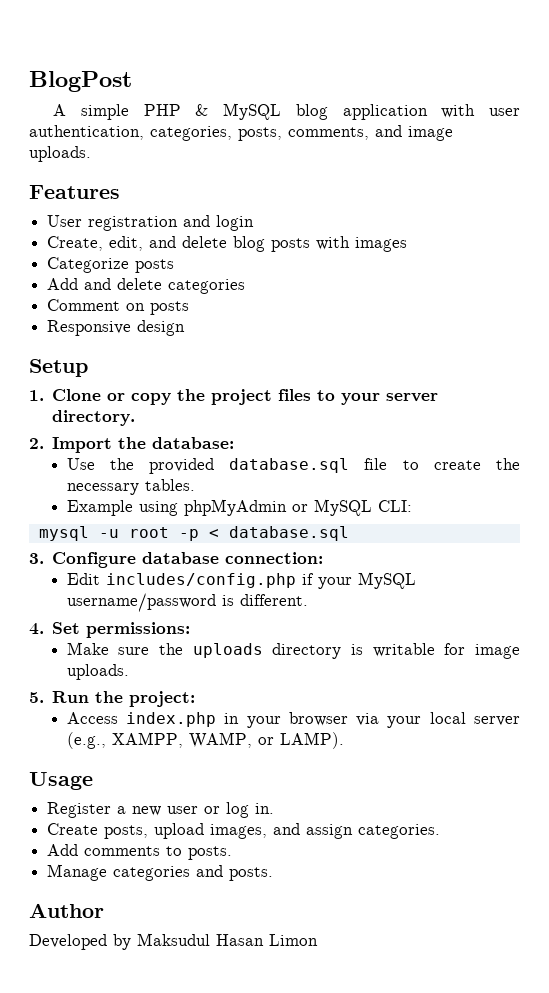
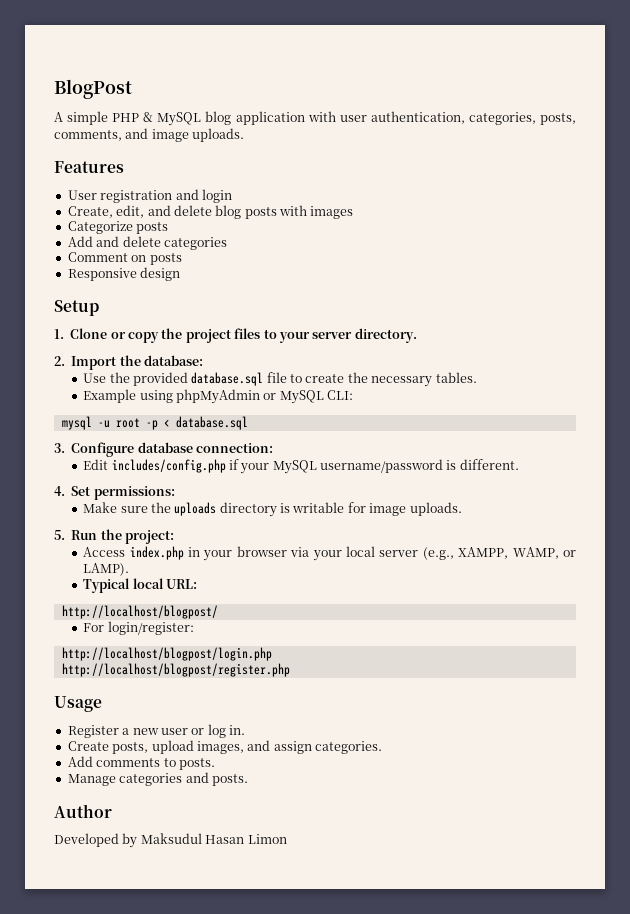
(344, 740) none -> [83,578,197,593] [61,605,218,619] [83,621,194,635] [61,647,272,661] [61,663,290,677] // Typical local URL: // http://localhost/blogpost/ // For login/register: // http://localhost/blogpost/login.php // http://localhost/blogpost/register.php

